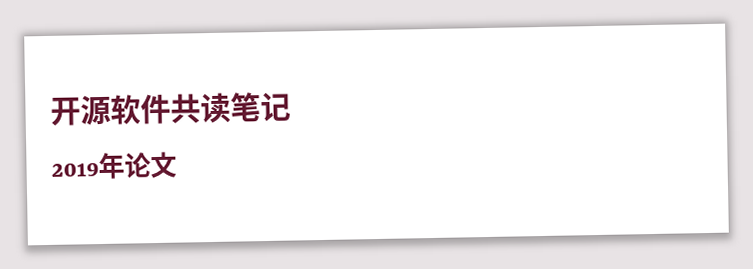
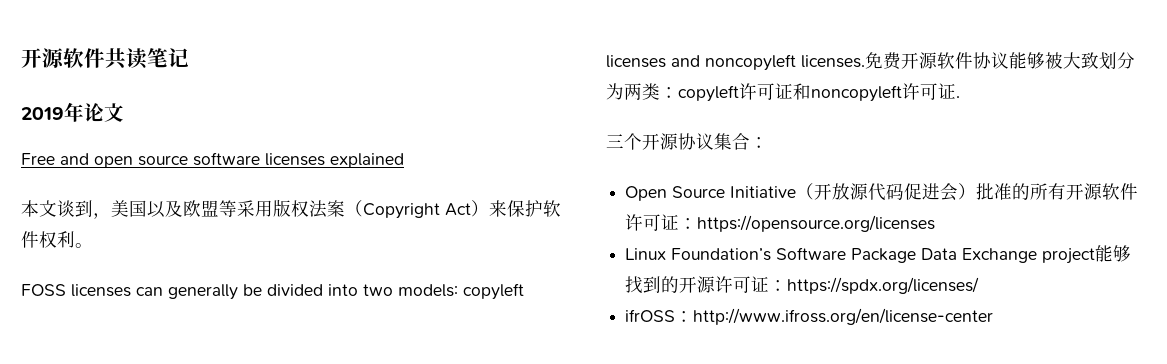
(177, 165) none -> [21,152,404,168] [21,199,561,219] [21,231,93,248] [21,283,524,300] [606,52,1135,71] [606,83,960,102] [606,133,768,150] [625,183,1139,201] [625,214,936,232] [625,245,1132,264] [625,276,980,294] [625,308,994,325] // Free and open source software licenses explained // 本文谈到，美国以及欧盟等采用版权法案（Copyright Act）来保护软件权利。 // FOSS licenses can generally be divided into two models: copyleft licenses and noncopyleft licenses.免费开源软件协议能够被大致划分为两类：copyleft许可证和noncopyleft许可证. // 三个开源协议集合： // Open Source Initiative（开放源代码促进会）批准的所有开源软件许可证：https://opensource.org/licenses // Linux Foundation’s Software Package Data Exchange project能够找到的开源许可证：https://spdx.org/licenses/ // ifrOSS：http://www.ifross.org/en/license-center

